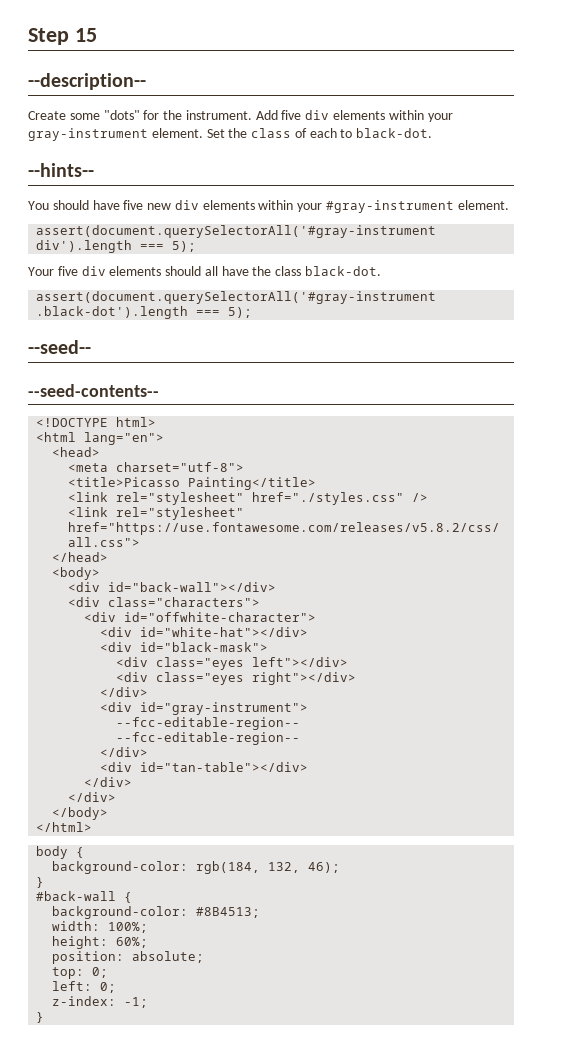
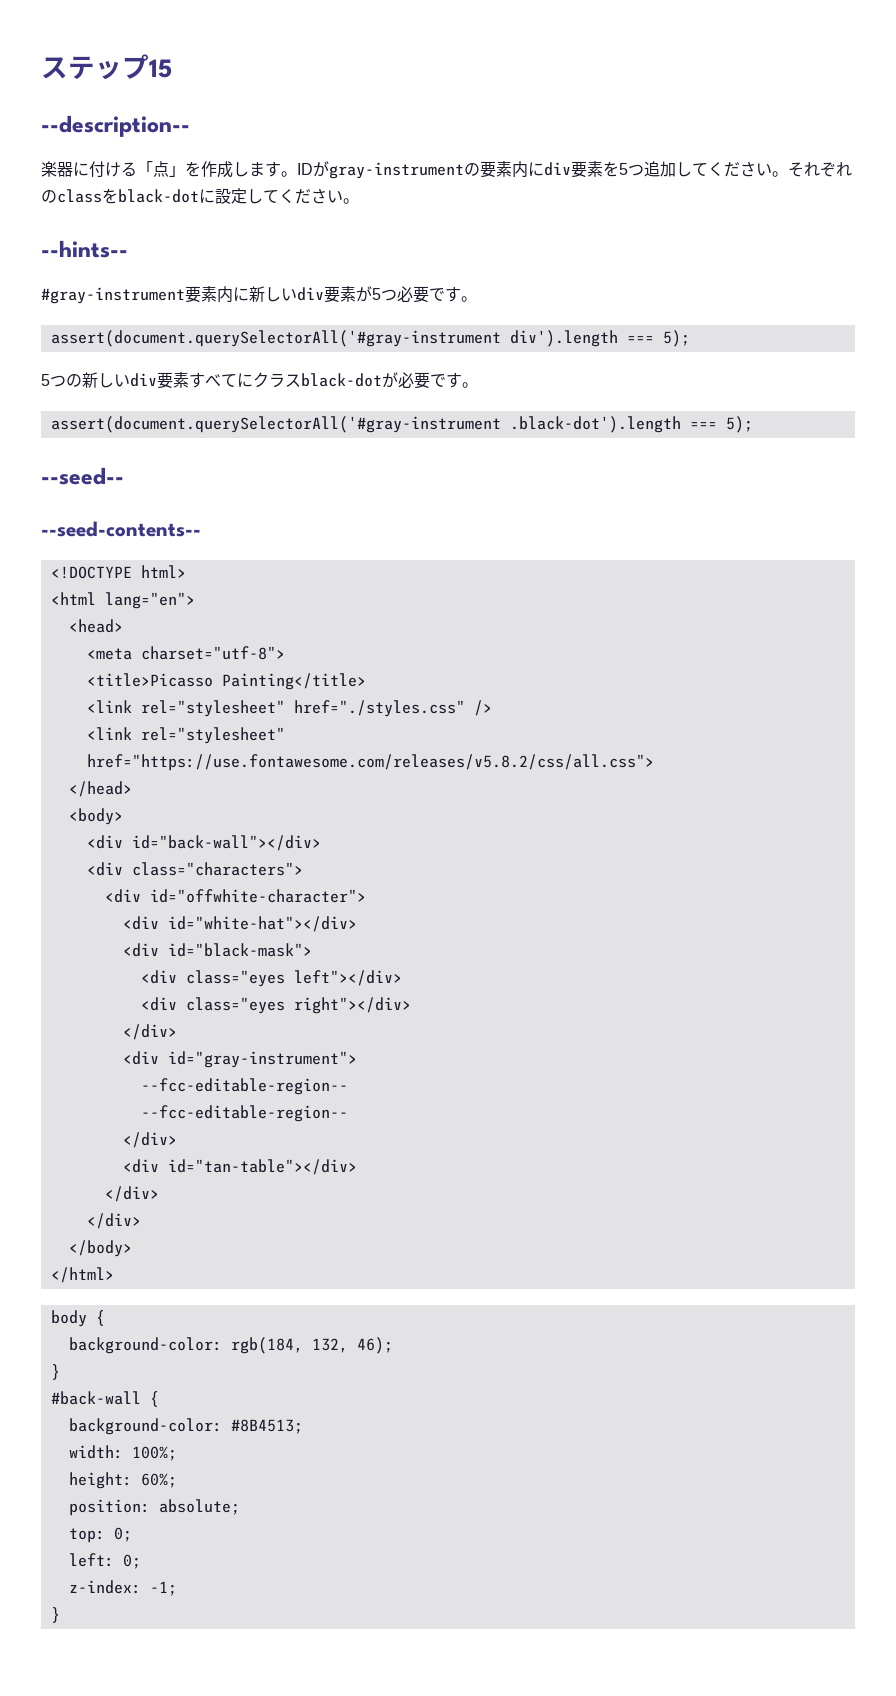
[28,28,69,45] Step -> [41,54,149,80] ステップ
[28,110,453,122] [28,128,433,141] [28,163,94,177] [28,200,509,213] [36,225,437,238] [36,240,197,253] [28,266,382,276] Create some "dots" for the instrument. Add five div elements within your gray-instrument element. Set the class of each to black-dot. // --hints-- // You should have five new div elements within your #gray-instrument element. // assert(document.querySelectorAll('#gray-instrument div').length === 5); // Your five div elements should all have the class black-dot. -> [41,161,852,179] [41,188,359,204] [41,240,128,258] [41,286,477,304] [50,330,690,347] [41,372,478,389] 楽器に付ける「点」を作成します。IDがgray-instrumentの要素内にdiv要素を5つ追加してください。それぞれのclassをblack-dotに設定してください。 // --hints-- // #gray-instrument要素内に新しいdiv要素が5つ必要です。 // assert(document.querySelectorAll('#gray-instrument div').length === 5); // 5つの新しいdiv要素すべてにクラスblack-dotが必要です。

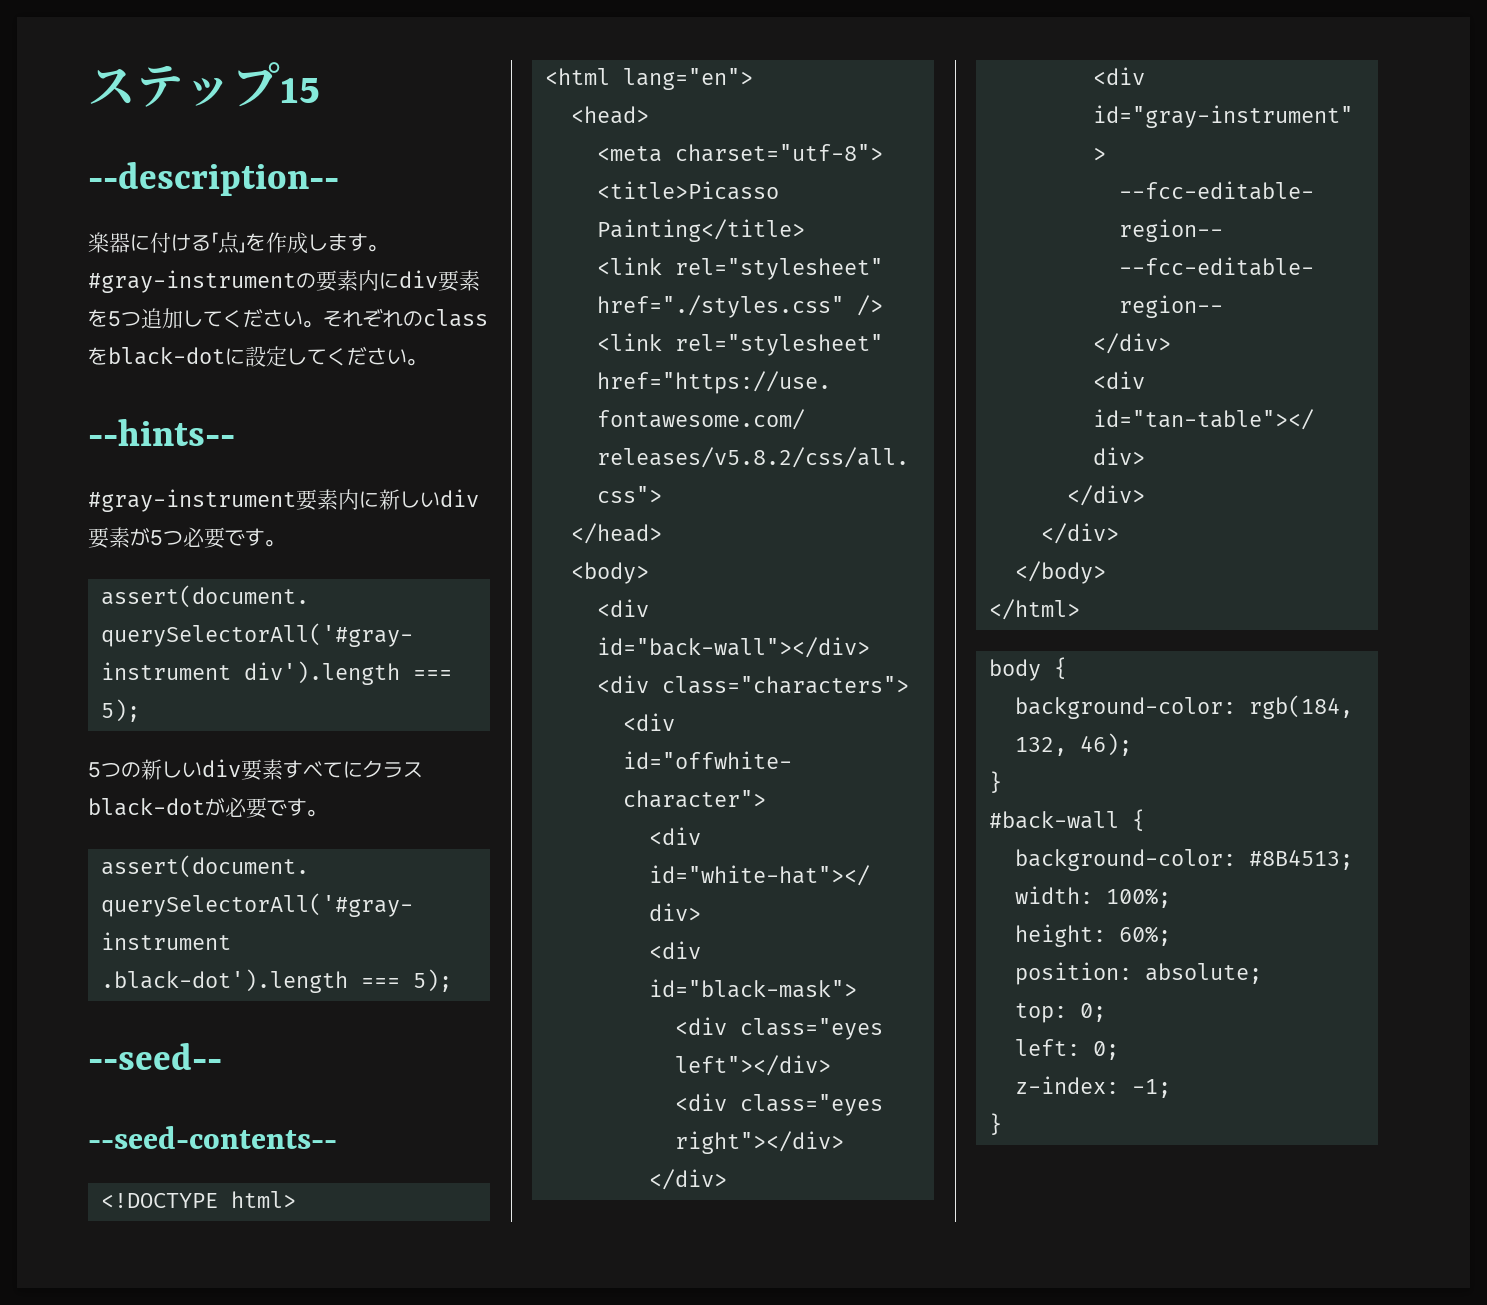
[297,161,464,179] IDがgray-instrument -> [88,270,296,293] #gray-instrument

